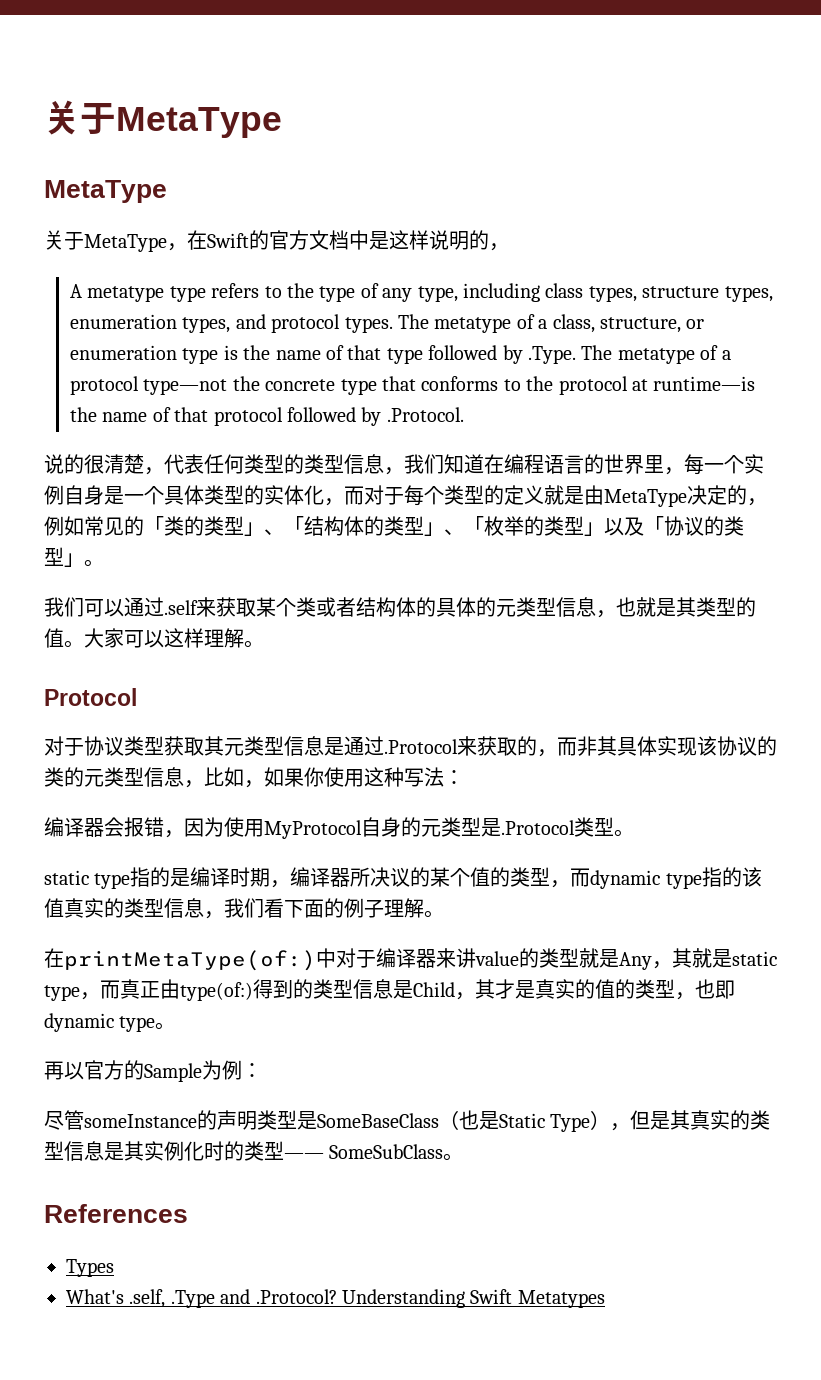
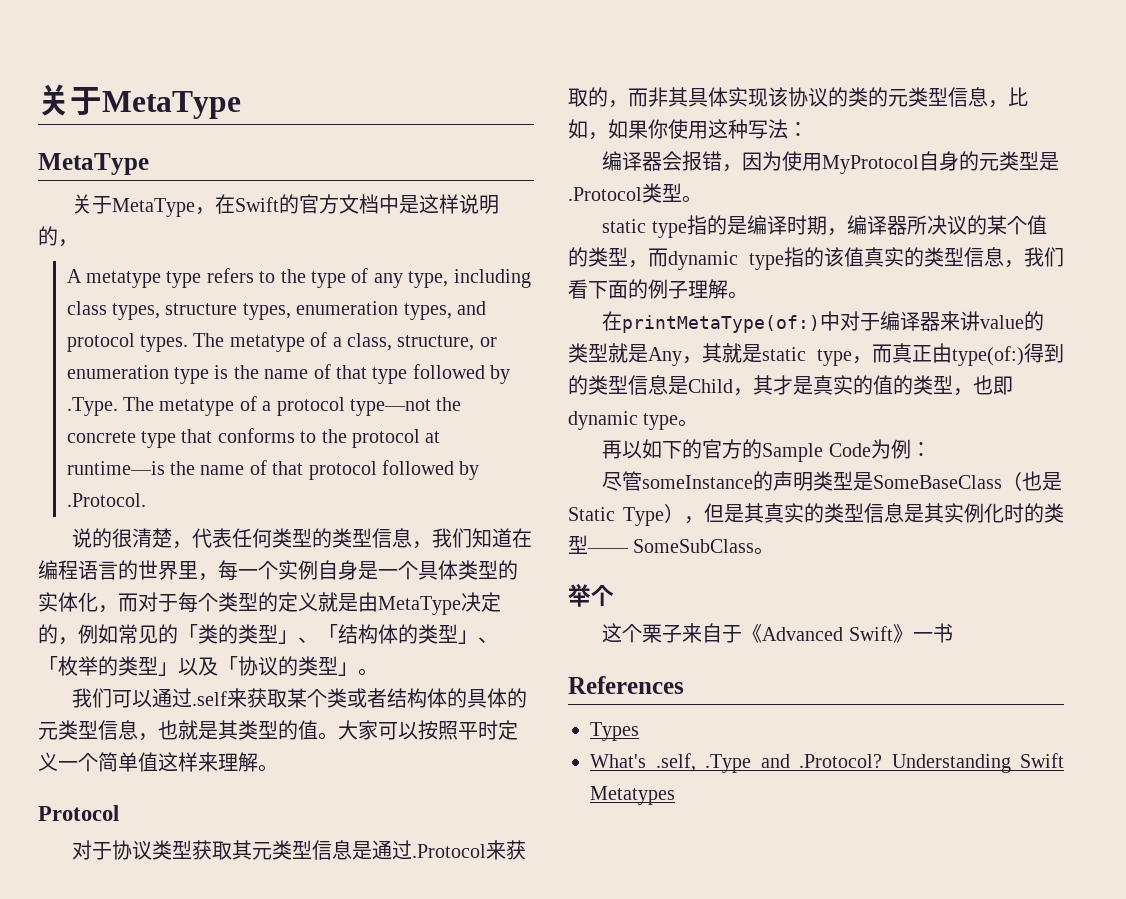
[164,628,204,648] 这样 -> [418,720,518,740] [38,752,218,772] 按照平时定义一个简单值这样来
(84, 1071) none -> [642,439,703,459] 如下的
(202, 1072) none -> [828,443,871,457] Code
(464, 1157) none -> [568,584,614,607] [602,623,953,643] // 举个 // 这个栗子来自于《Advanced Swift》一书

